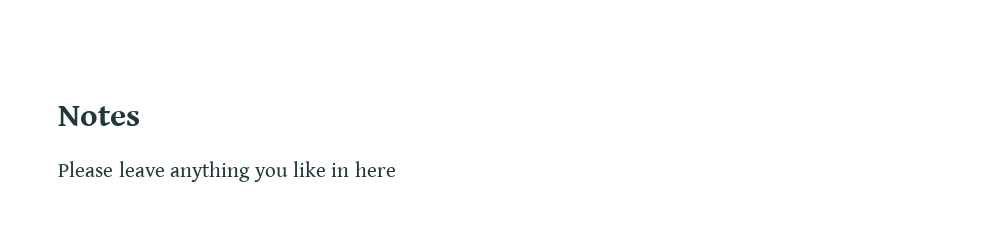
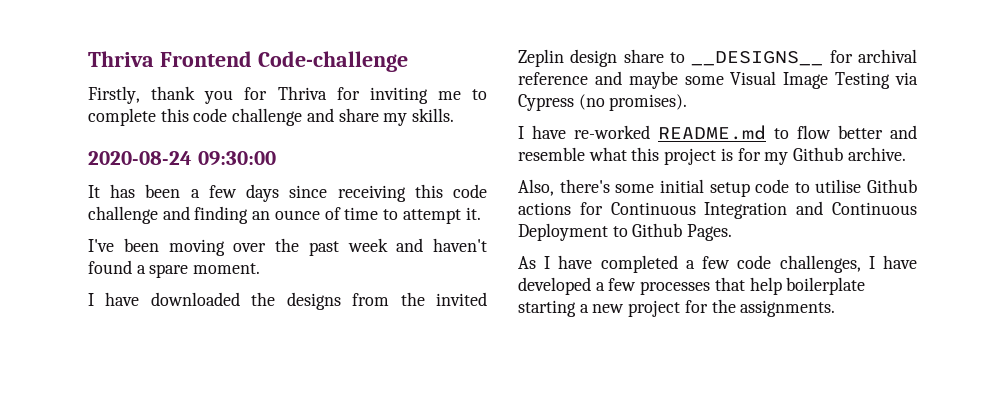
[58,106,140,126] [58,161,397,182] Notes // Please leave anything you like in here -> [88,51,408,72] [88,86,487,104] [88,108,455,126] [88,151,276,166] [88,184,488,202] [88,206,481,224] [88,238,487,256] [88,260,261,278] [88,292,488,310] [518,49,917,67] [518,71,918,89] [518,94,688,111] [518,125,917,140] [518,147,906,165] [518,179,917,197] [518,201,917,219] [518,223,733,241] [518,255,917,273] [518,277,866,295] [518,299,836,317] Thriva Frontend Code-challenge // Firstly, thank you for Thriva for inviting me to complete this code challenge and share my skills. // 2020-08-24 09:30:00 // It has been a few days since receiving this code challenge and finding an ounce of time to attempt it. // I've been moving over the past week and haven't found a spare moment. // I have downloaded the designs from the invited Zeplin design share to __DESIGNS__ for archival reference and maybe some Visual Image Testing via Cypress (no promises). // I have re-worked README.md to flow better and resemble what this project is for my Github archive. // Also, there's some initial setup code to utilise Github actions for Continuous Integration and Continuous Deployment to Github Pages. // As I have completed a few code challenges, I have developed a few processes that help boilerplate starting a new project for the assignments.

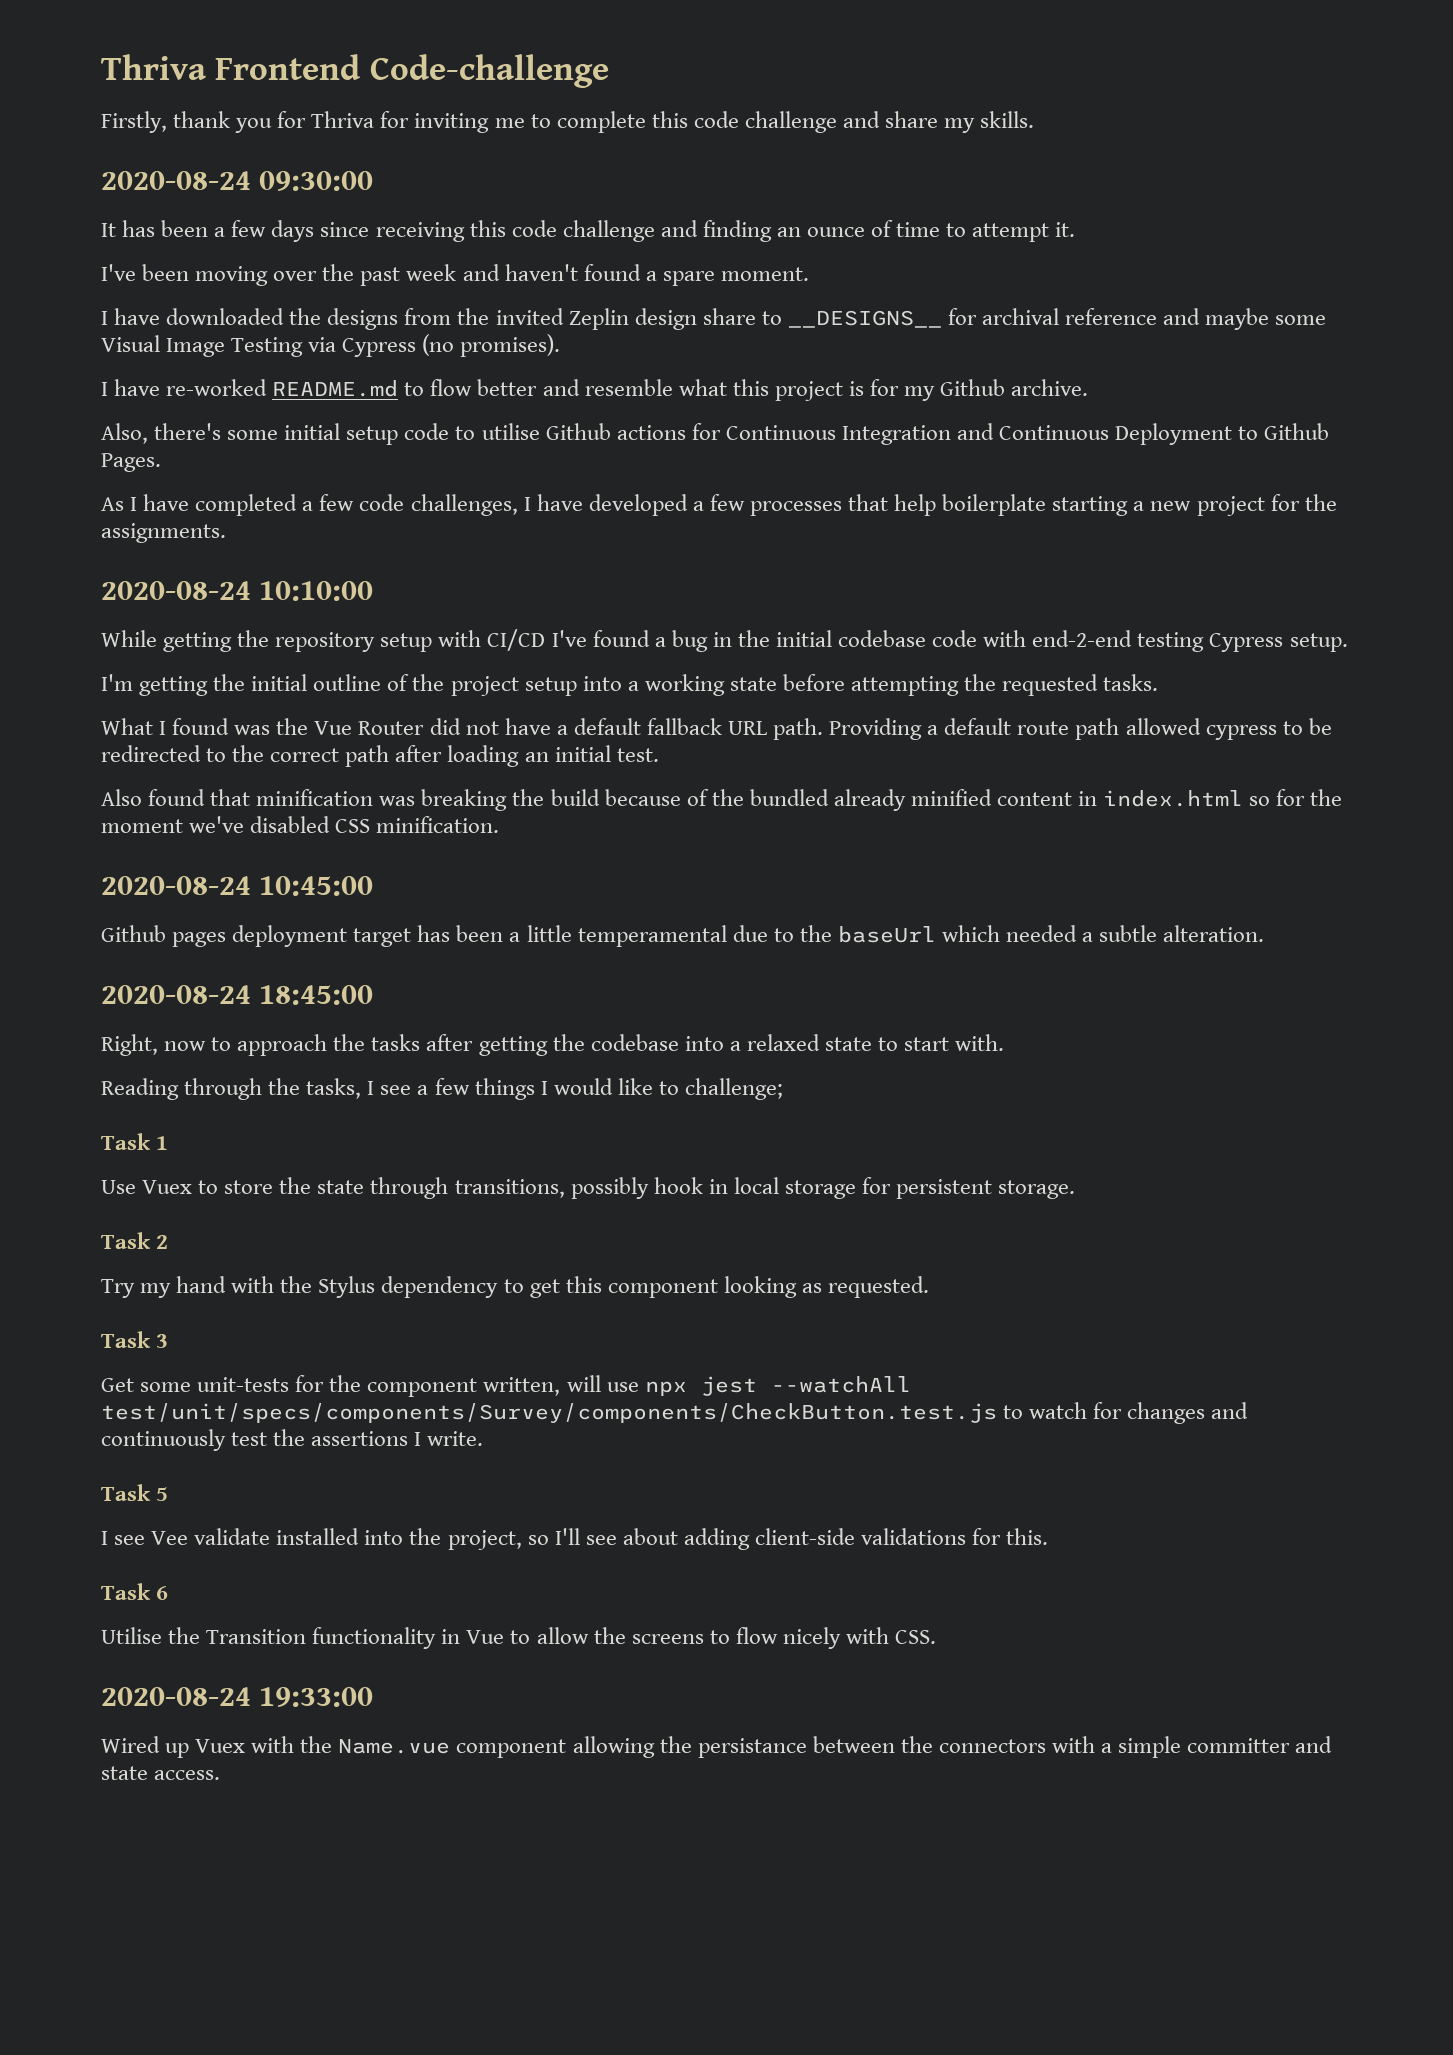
(836, 308) none -> [101,581,374,601] [101,629,1348,652] [101,674,1159,696] [101,718,1332,740] [101,745,659,767] [101,789,1343,811] [101,816,500,833] [101,876,374,896] [101,925,1265,947] [101,985,374,1005] [101,1034,1005,1056] [101,1078,783,1100] [101,1133,169,1150] [101,1177,1076,1199] [101,1232,169,1249] [101,1276,929,1298] [101,1331,169,1348] [101,1375,911,1397] [101,1402,1249,1424] [101,1429,484,1451] [101,1484,169,1501] [101,1528,1049,1550] [101,1583,169,1600] [101,1627,937,1649] [101,1687,374,1707] [101,1736,1333,1758] [101,1766,221,1780] // 2020-08-24 10:10:00 // While getting the repository setup with CI/CD I've found a bug in the initial codebase code with end-2-end testing Cypress setup. // I'm getting the initial outline of the project setup into a working state before attempting the requested tasks. // What I found was the Vue Router did not have a default fallback URL path. Providing a default route path allowed cypress to be redirected to the correct path after loading an initial test. // Also found that minification was breaking the build because of the bundled already minified content in index.html so for the moment we've disabled CSS minification. // 2020-08-24 10:45:00 // Github pages deployment target has been a little temperamental due to the baseUrl which needed a subtle alteration. // 2020-08-24 18:45:00 // Right, now to approach the tasks after getting the codebase into a relaxed state to start with. // Reading through the tasks, I see a few things I would like to challenge; // Task 1 // Use Vuex to store the state through transitions, possibly hook in local storage for persistent storage. // Task 2 // Try my hand with the Stylus dependency to get this component looking as requested. // Task 3 // Get some unit-tests for the component written, will use npx jest --watchAll test/unit/specs/components/Survey/components/CheckButton.test.js to watch for changes and continuously test the assertions I write. // Task 5 // I see Vee validate installed into the project, so I'll see about adding client-side validations for this. // Task 6 // Utilise the Transition functionality in Vue to allow the screens to flow nicely with CSS. // 2020-08-24 19:33:00 // Wired up Vuex with the Name.vue component allowing the persistance between the connectors with a simple committer and state access.

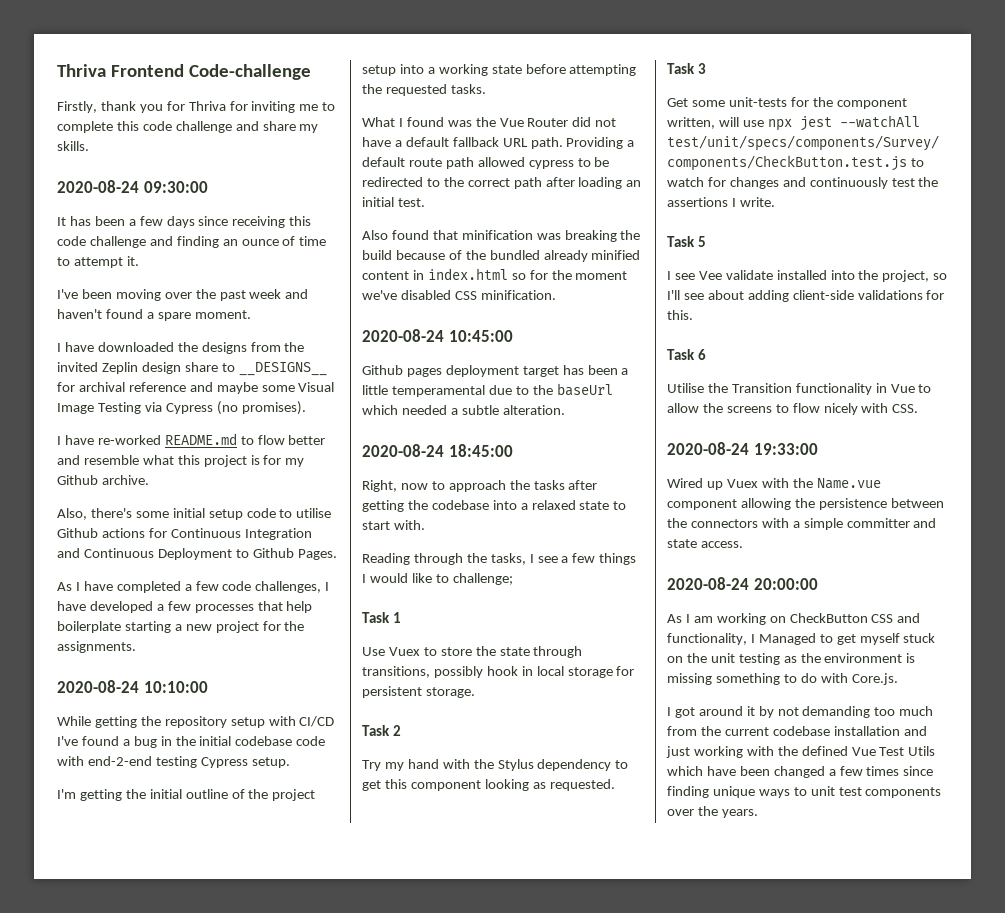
[697,1738,807,1758] persistance -> [818,498,887,510] persistence
(221, 1775) none -> [667,577,818,590] [667,613,921,625] [667,633,936,645] [667,653,916,665] [667,673,898,685] [667,706,934,718] [667,726,927,736] [666,746,936,758] [667,766,934,778] [667,786,942,798] [667,806,758,818] // 2020-08-24 20:00:00 // As I am working on CheckButton CSS and functionality, I Managed to get myself stuck on the unit testing as the environment is missing something to do with Core.js. // I got around it by not demanding too much from the current codebase installation and just working with the defined Vue Test Utils which have been changed a few times since finding unique ways to unit test components over the years.

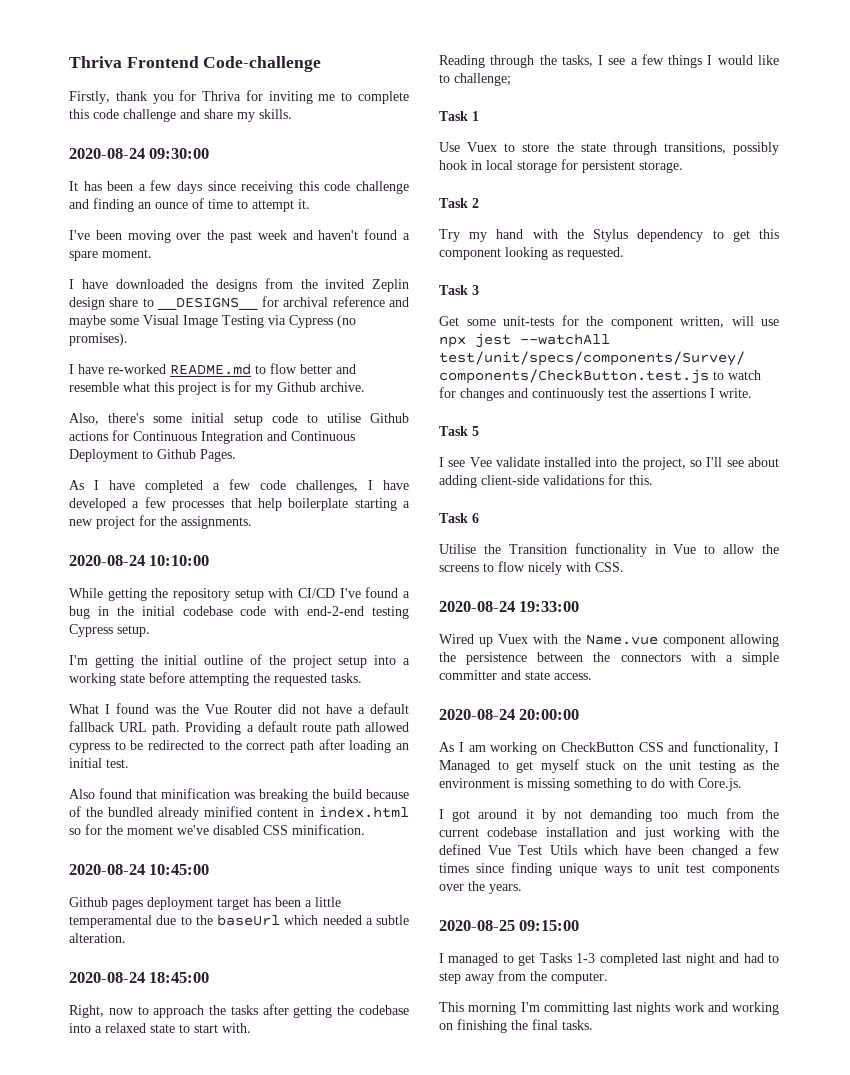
(758, 813) none -> [439,920,580,931] [439,953,779,966] [439,970,608,984] [439,1002,779,1015] [439,1019,593,1033] // 2020-08-25 09:15:00 // I managed to get Tasks 1-3 completed last night and had to step away from the computer. // This morning I'm committing last nights work and working on finishing the final tasks.

